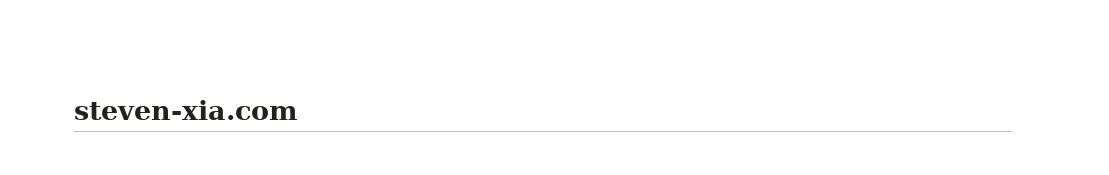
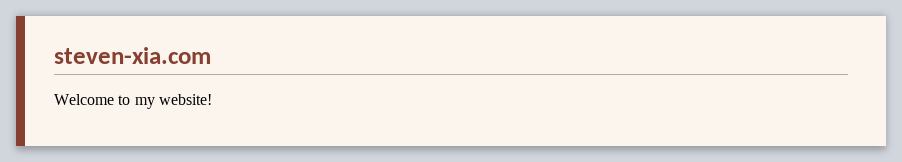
(298, 110) none -> [54,94,212,109] // Welcome to my website!

